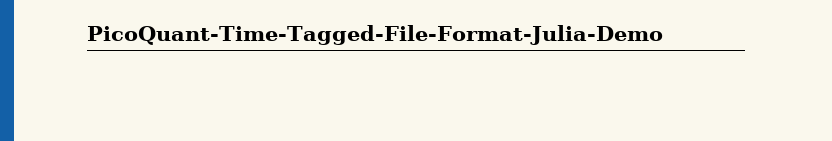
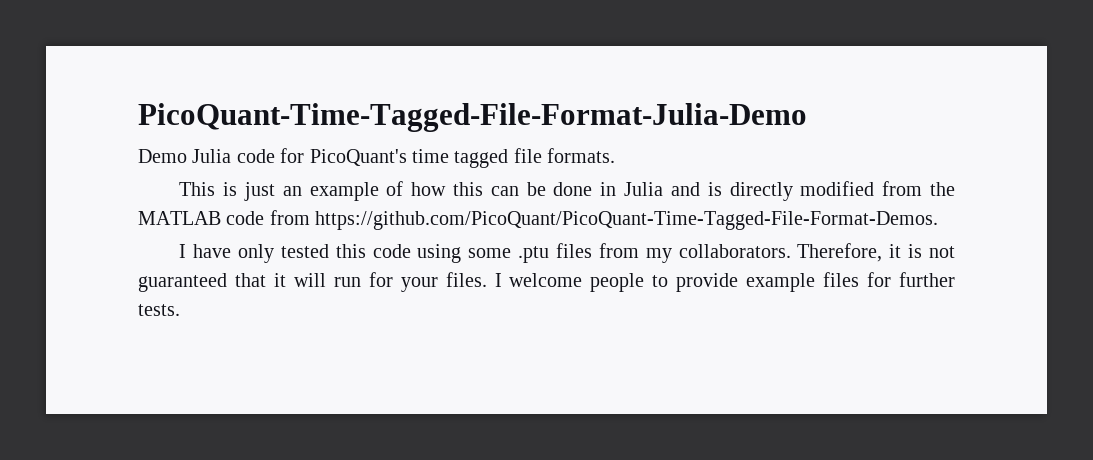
(663, 35) none -> [138,148,616,168] [179,181,955,201] [138,210,939,230] [179,243,956,263] [138,272,955,292] [138,304,180,316] // Demo Julia code for PicoQuant's time tagged file formats. // This is just an example of how this can be done in Julia and is directly modified from the MATLAB code from https://github.com/PicoQuant/PicoQuant-Time-Tagged-File-Format-Demos. // I have only tested this code using some .ptu files from my collaborators. Therefore, it is not guaranteed that it will run for your files. I welcome people to provide example files for further tests.

